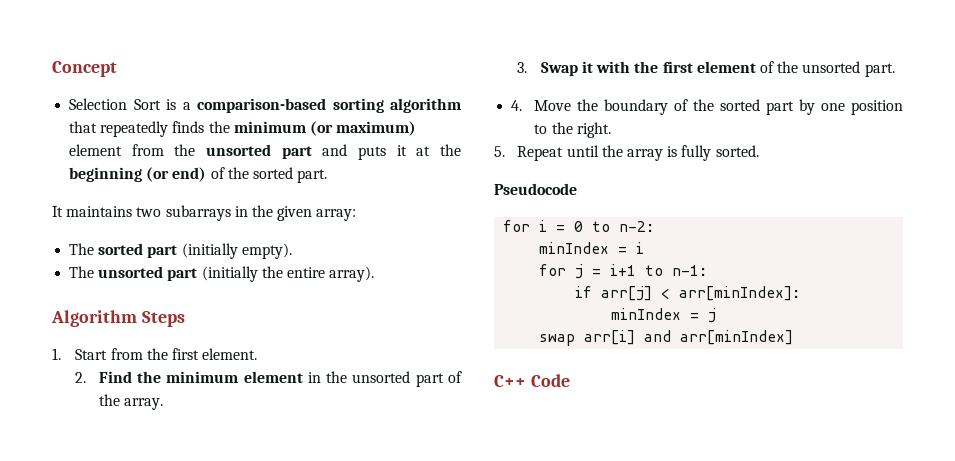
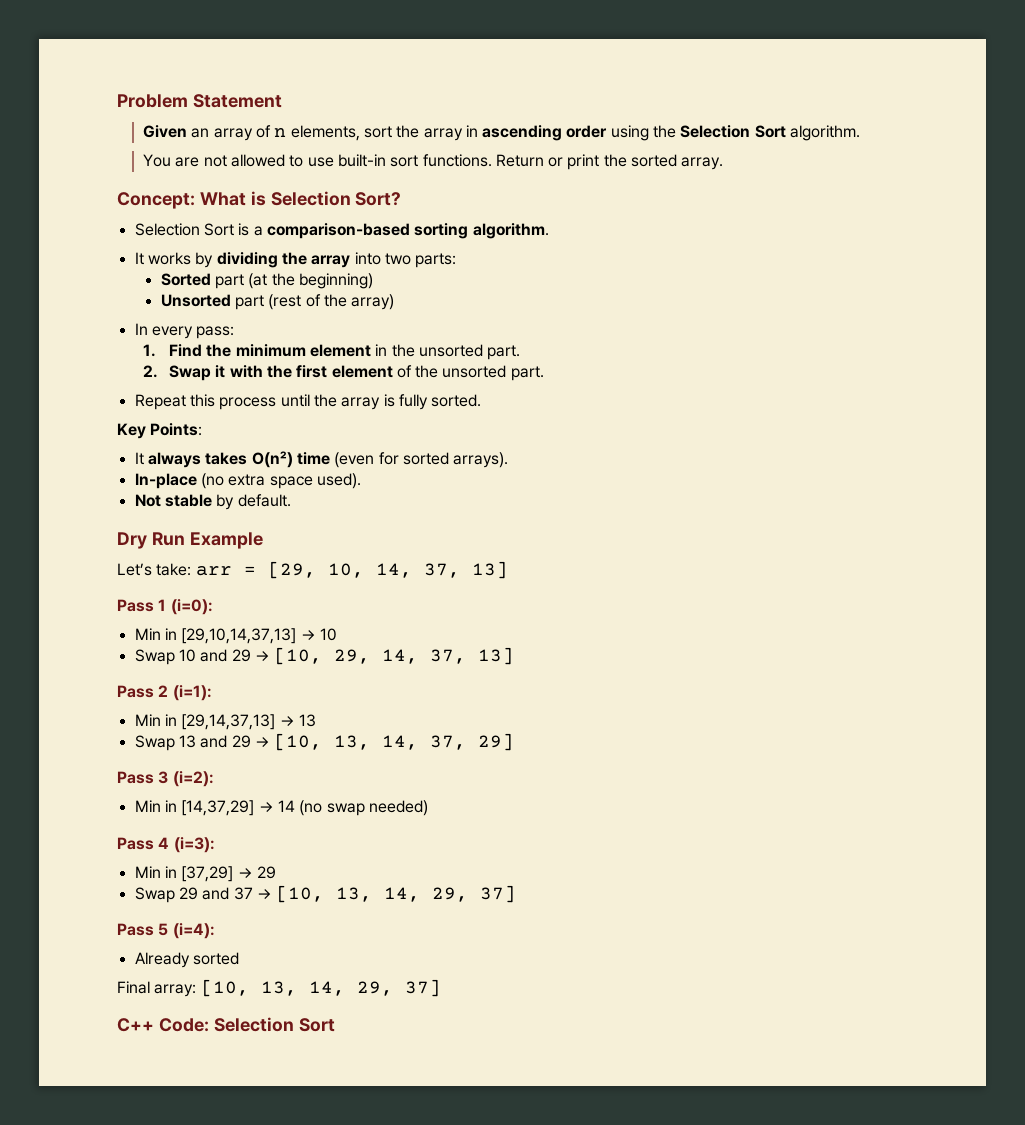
[52,61,117,77] Concept -> [117,94,282,108] [142,125,861,141] [142,154,724,170] [117,191,402,209] Problem Statement // Given an array of n elements, sort the array in ascending order using the Selection Sort algorithm. // You are not allowed to use built-in sort functions. Return or print the sorted array. // Concept: What is Selection Sort?
[390,98,461,113] [69,121,417,137] [69,144,461,160] [69,167,328,183] [52,205,357,221] [69,243,292,259] [69,266,375,282] [51,310,185,327] [52,348,258,360] [75,372,87,383] algorithm that repeatedly finds the minimum (or maximum) element from the unsorted part and puts it at the beginning (or end) of the sorted part. // It maintains two subarrays in the given array: // The sorted part (initially empty). // The unsorted part (initially the entire array). // Algorithm Steps // 1. Start from the first element. // 2. -> [472,223,549,239] [134,252,457,268] [160,273,373,289] [160,294,395,310] [134,323,235,339] [142,344,156,357] algorithm. // It works by dividing the array into two parts: // Sorted part (at the beginning) // Unsorted part (rest of the array) // In every pass: // 1.
[415,371,462,387] [98,394,164,410] [517,62,528,73] part of the array. // 3. -> [487,345,521,360] [142,365,158,378] part. // 2.
[511,99,903,115] [534,122,611,138] [494,146,564,161] 4. Move the boundary of the sorted part by one position to the right. // 5. Repeat -> [134,394,277,410] Repeat this process
[494,183,577,195] [503,220,655,232] [539,242,645,254] [539,264,708,279] [575,286,801,301] [611,308,717,323] [539,330,794,346] [494,374,570,387] Pseudocode // for i = 0 to n-2: // minIndex = i // for j = i+1 to n-1: // if arr[j] < arr[minIndex]: // minIndex = j // swap arr[i] and arr[minIndex] // C++ Code -> [117,423,203,439] [134,451,509,468] [134,473,361,489] [134,494,291,510] [117,532,263,549] [117,561,508,579] [117,599,213,615] [134,628,337,644] [134,647,515,665] [117,685,212,701] [134,714,316,730] [134,733,515,751] [117,771,214,787] [134,800,428,816] [117,837,215,853] [134,866,276,882] [134,885,517,903] [117,923,215,939] [134,952,239,968] [117,979,441,997] [117,1017,335,1032] Key Points: // It always takes O(n²) time (even for sorted arrays). // In-place (no extra space used). // Not stable by default. // Dry Run Example // Let’s take: arr = [29, 10, 14, 37, 13] // Pass 1 (i=0): // Min in [29,10,14,37,13] → 10 // Swap 10 and 29 → [10, 29, 14, 37, 13] // Pass 2 (i=1): // Min in [29,14,37,13] → 13 // Swap 13 and 29 → [10, 13, 14, 37, 29] // Pass 3 (i=2): // Min in [14,37,29] → 14 (no swap needed) // Pass 4 (i=3): // Min in [37,29] → 29 // Swap 29 and 37 → [10, 13, 14, 29, 37] // Pass 5 (i=4): // Already sorted // Final array: [10, 13, 14, 29, 37] // C++ Code: Selection Sort

